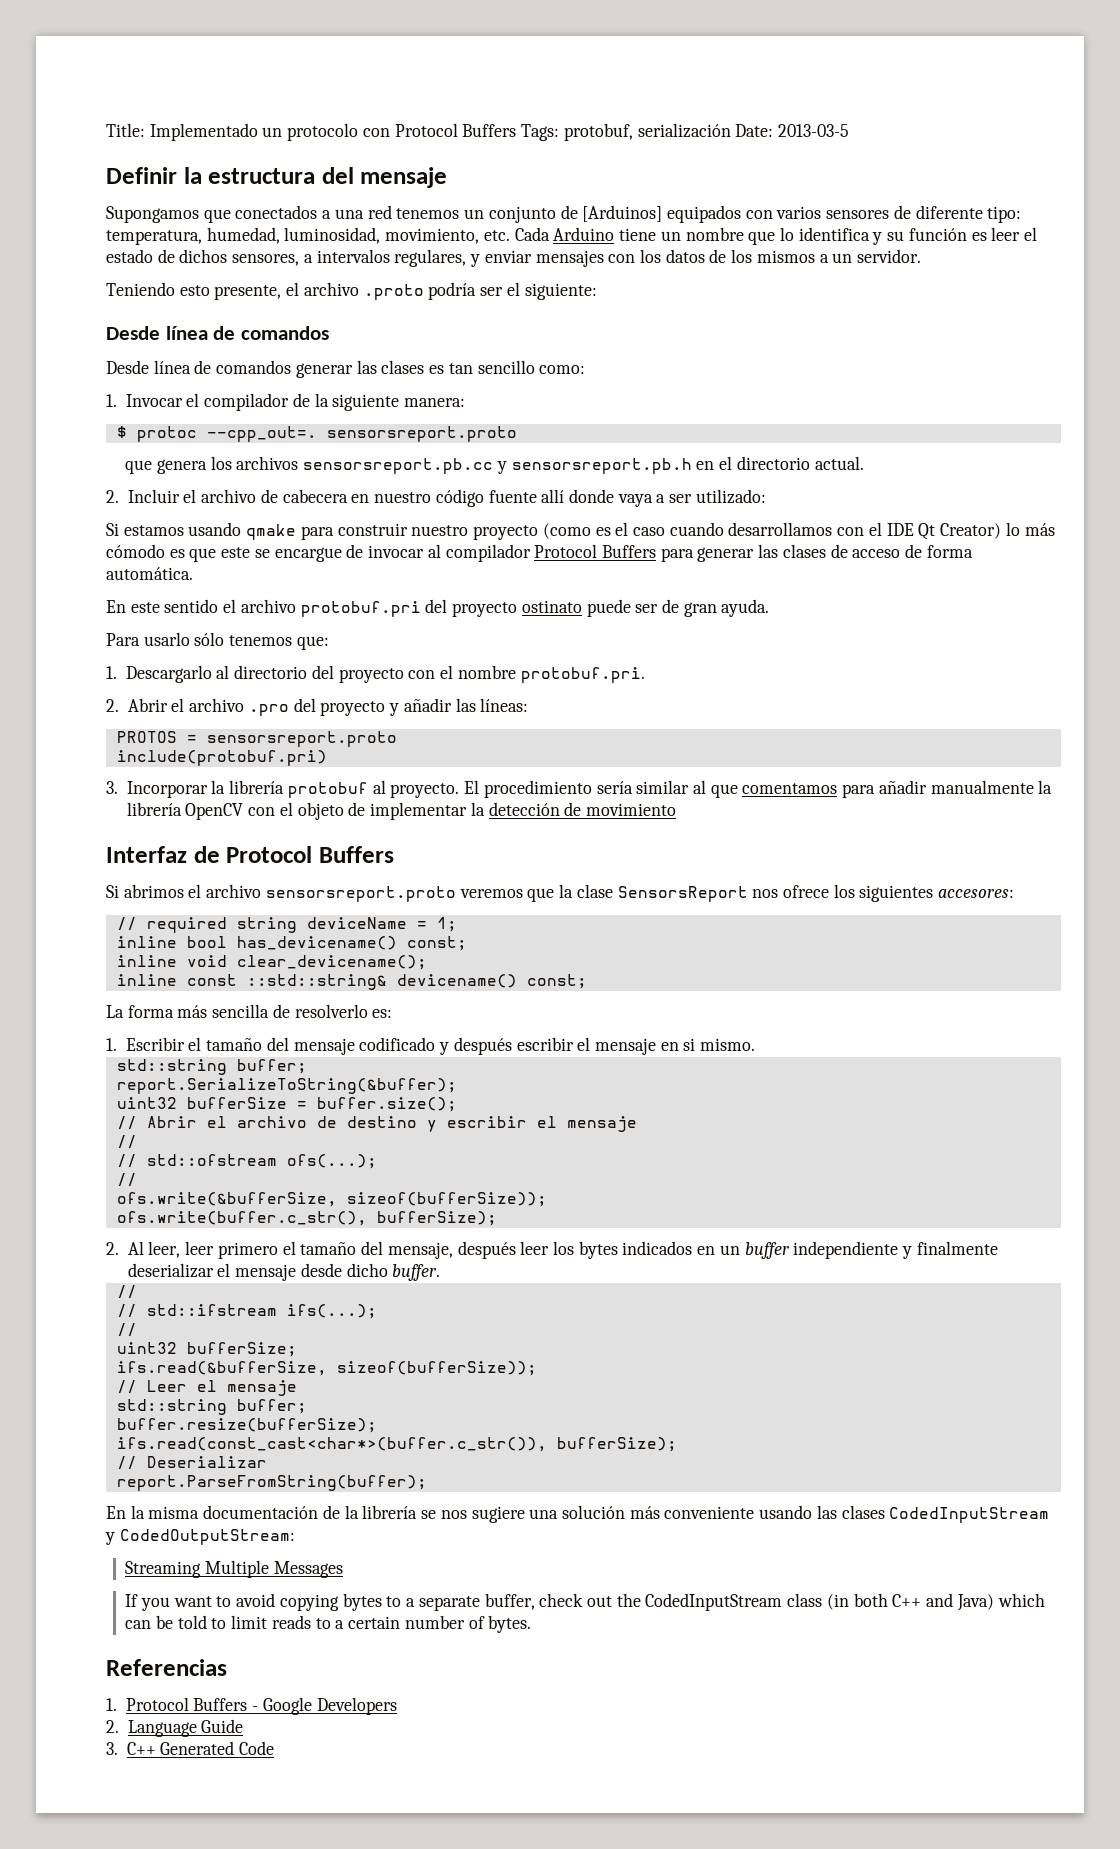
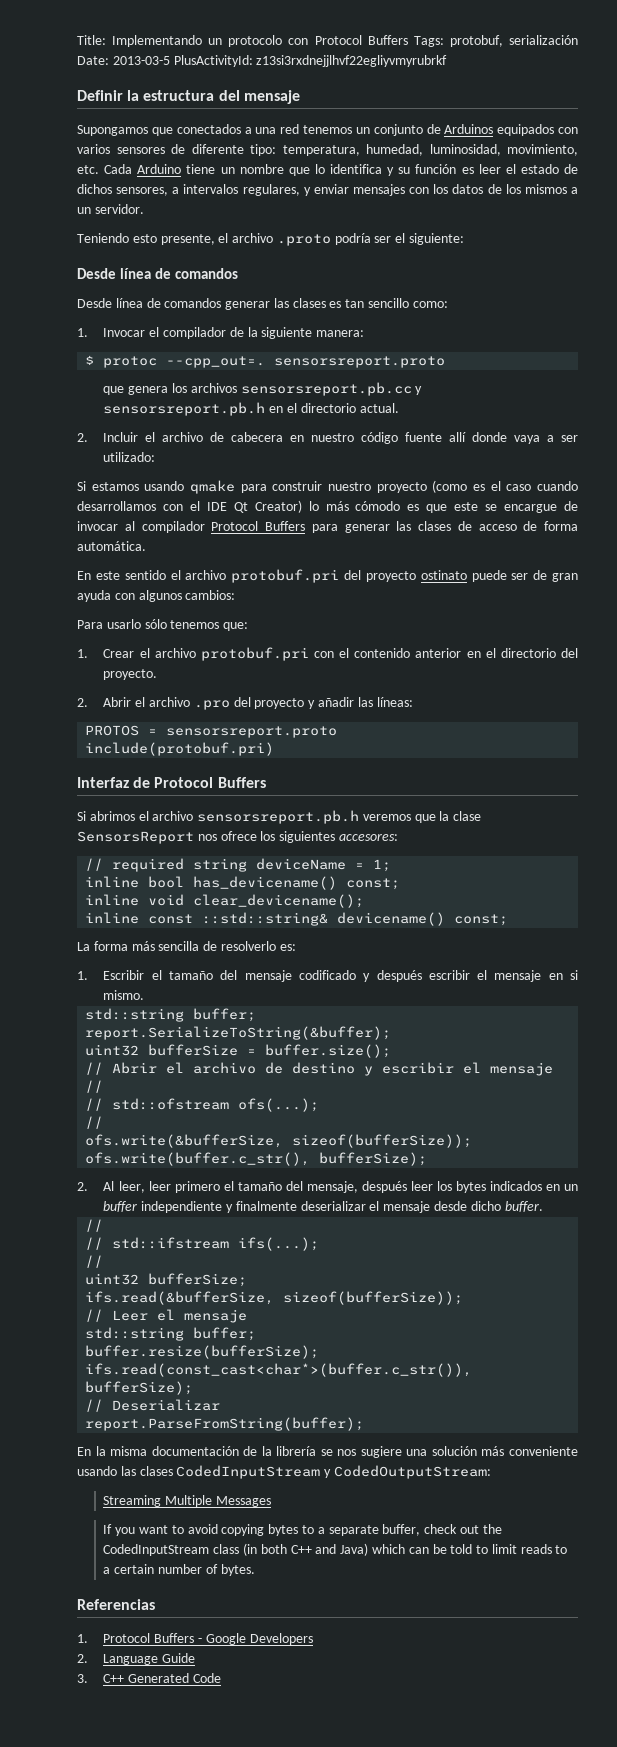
[149,123,258,141] Implementado -> [112,35,203,47] Implementando
(849, 130) none -> [173,55,448,67] PlusActivityId: z13si3rxdnejjlhvf22egliyvmyrubrkf
[582,205,663,222] [Arduinos] -> [444,124,494,134] Arduinos
[721,599,770,617] ayuda. -> [77,590,236,602] ayuda con algunos cambios:
[125,665,645,683] Descargarlo al directorio del proyecto con el nombre protobuf.pri. -> [103,647,578,661] [103,669,158,680] Crear el archivo protobuf.pri con el contenido anterior en el directorio del proyecto.
[106,780,1053,798] [126,802,677,820] // 3. Incorporar la librería protobuf al proyecto. El procedimiento sería similar al que comentamos para añadir manualmente la librería OpenCV con el objeto de implementar la detección de movimiento -> (275, 749) none
[265,886,456,902] sensorsreport.proto -> [197,810,360,824] sensorsreport.pb.h

